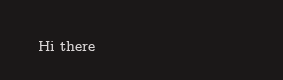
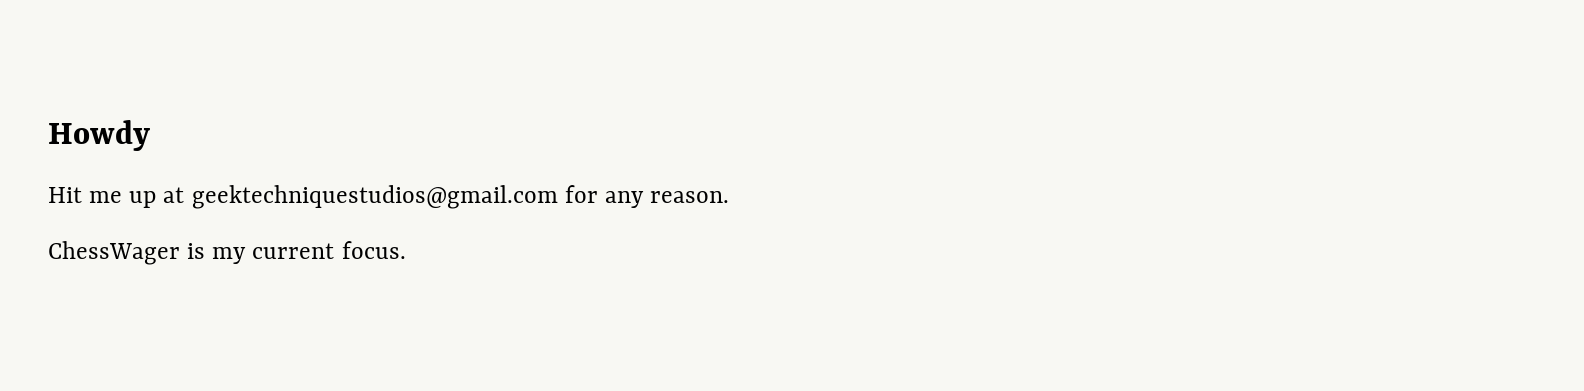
[38,41,95,51] Hi there -> [48,120,150,151] [48,185,730,209] [48,241,406,265] Howdy // Hit me up at geektechniquestudios@gmail.com for any reason. // ChessWager is my current focus.

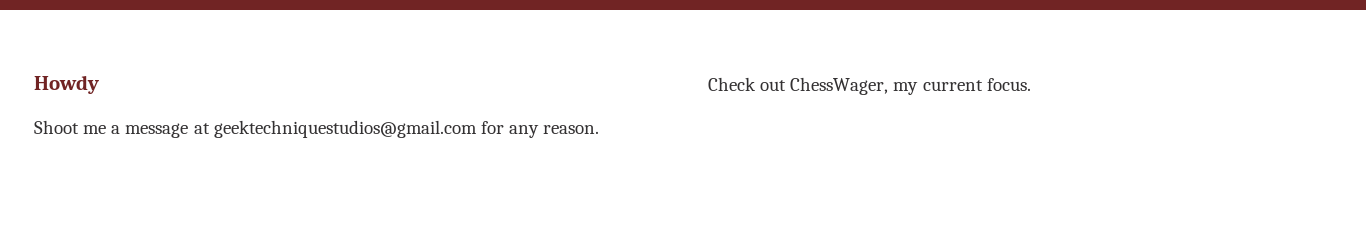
[48,187,157,208] Hit me up -> [34,120,189,138] Shoot me a message
[48,241,206,265] ChessWager is -> [708,77,889,95] Check out ChessWager,

